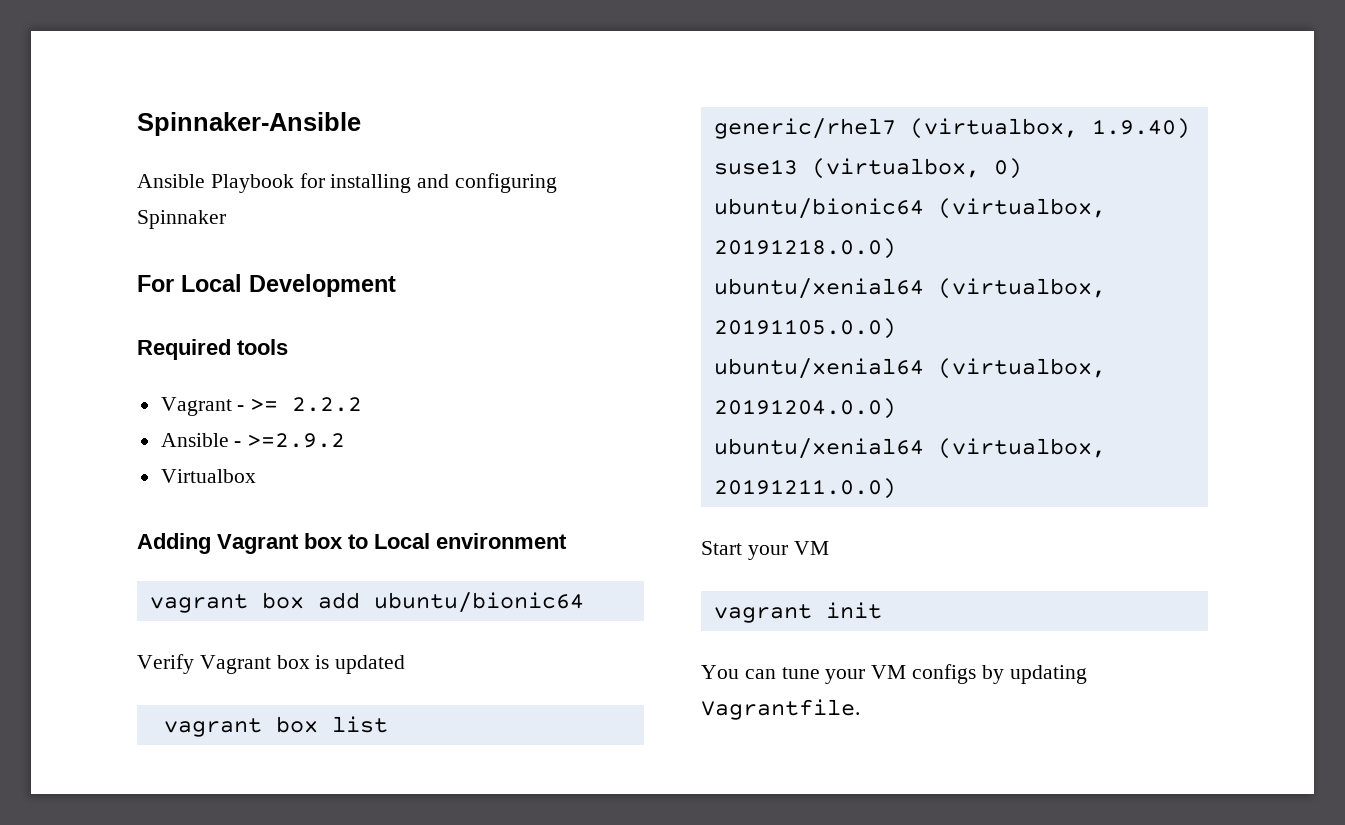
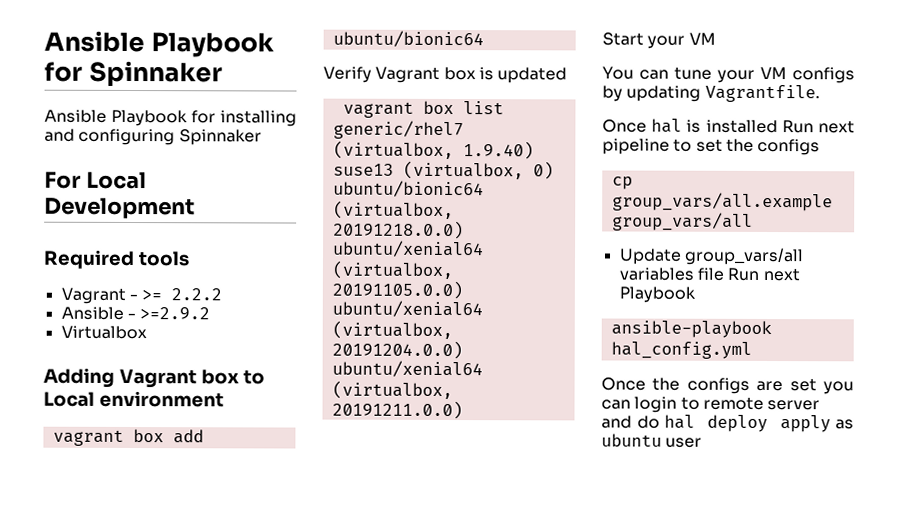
[137,112,361,136] Spinnaker-Ansible -> [44,30,274,58] [44,60,223,87] Ansible Playbook for Spinnaker
[713,602,882,623] // vagrant init -> (716, 38) none
(860, 709) none -> [602,118,855,134] [602,138,821,156] [611,176,633,190] [611,192,833,212] [611,212,753,231] [618,247,804,266] [618,267,800,282] [618,286,696,303] [610,320,772,339] [610,341,752,359] [601,377,854,395] [601,396,821,413] [601,414,854,433] [601,433,703,448] // Once hal is installed Run next pipeline to set the configs // cp group_vars/all.example group_vars/all // Update group_vars/all variables file Run next Playbook // ansible-playbook hal_config.yml // Once the configs are set you can login to remote server and do hal deploy apply as ubuntu user

